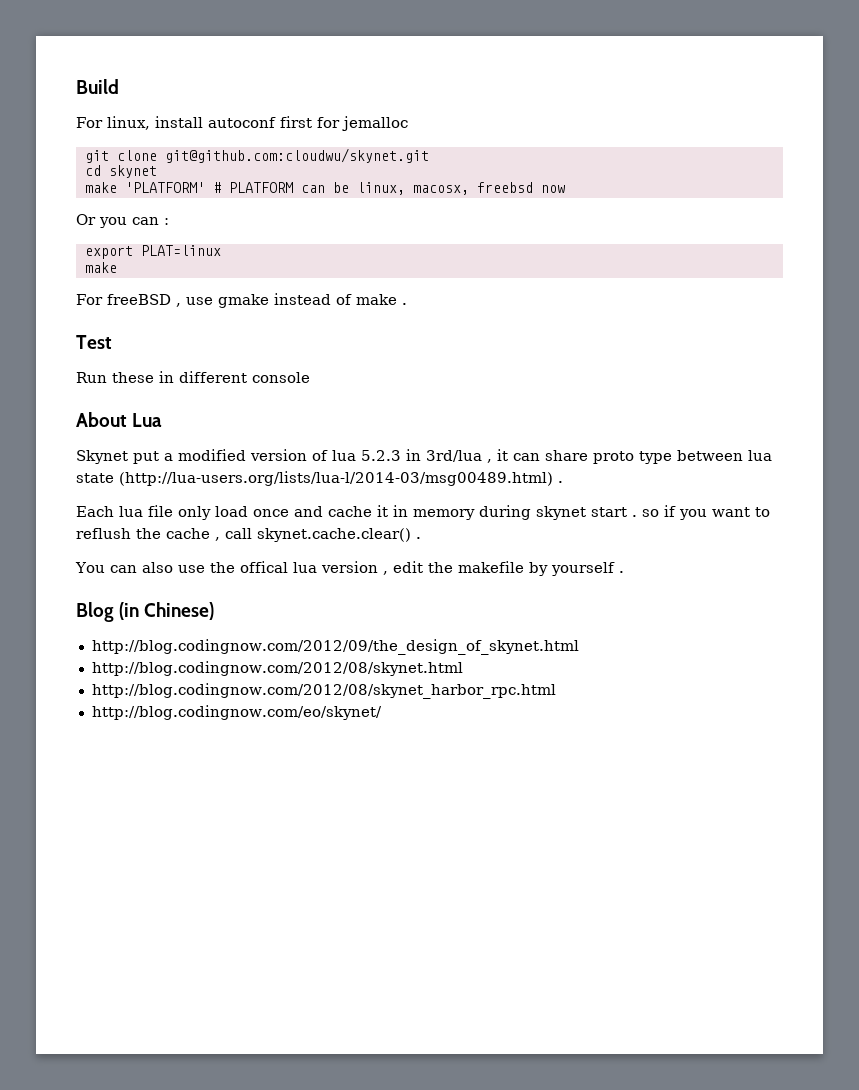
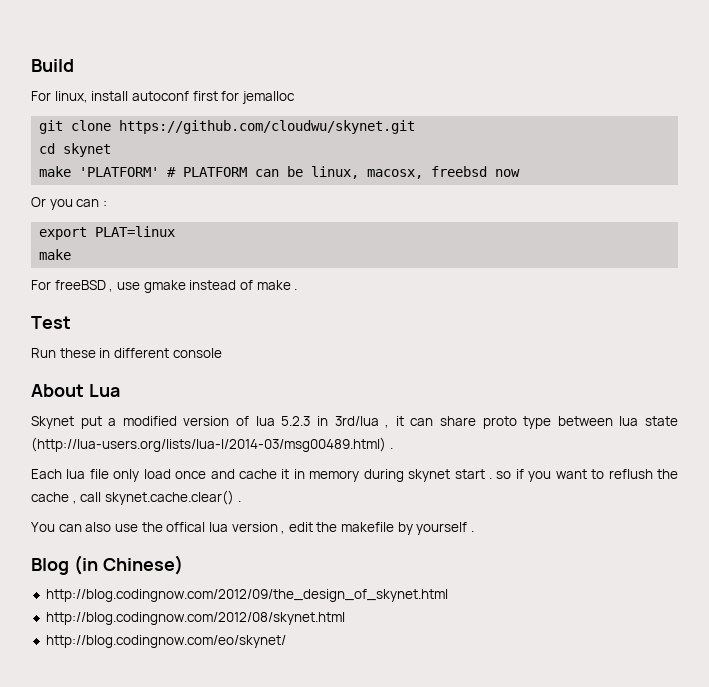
[164,148,429,163] git@github.com:cloudwu/skynet.git -> [119,120,416,134] https://github.com/cloudwu/skynet.git
[91,683,556,699] // http://blog.codingnow.com/2012/08/skynet_harbor_rpc.html -> (345, 618) none

